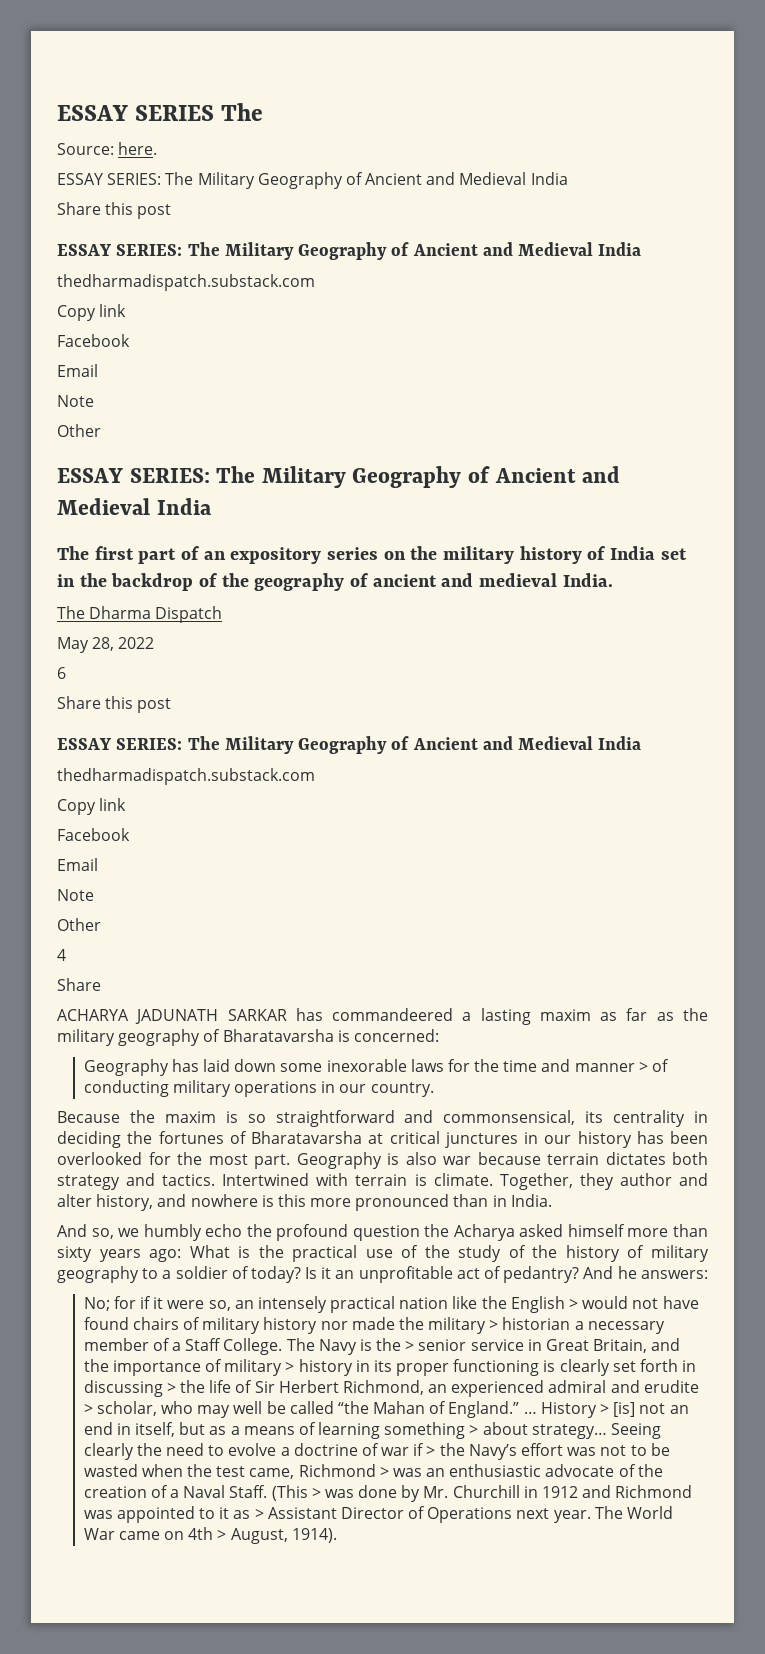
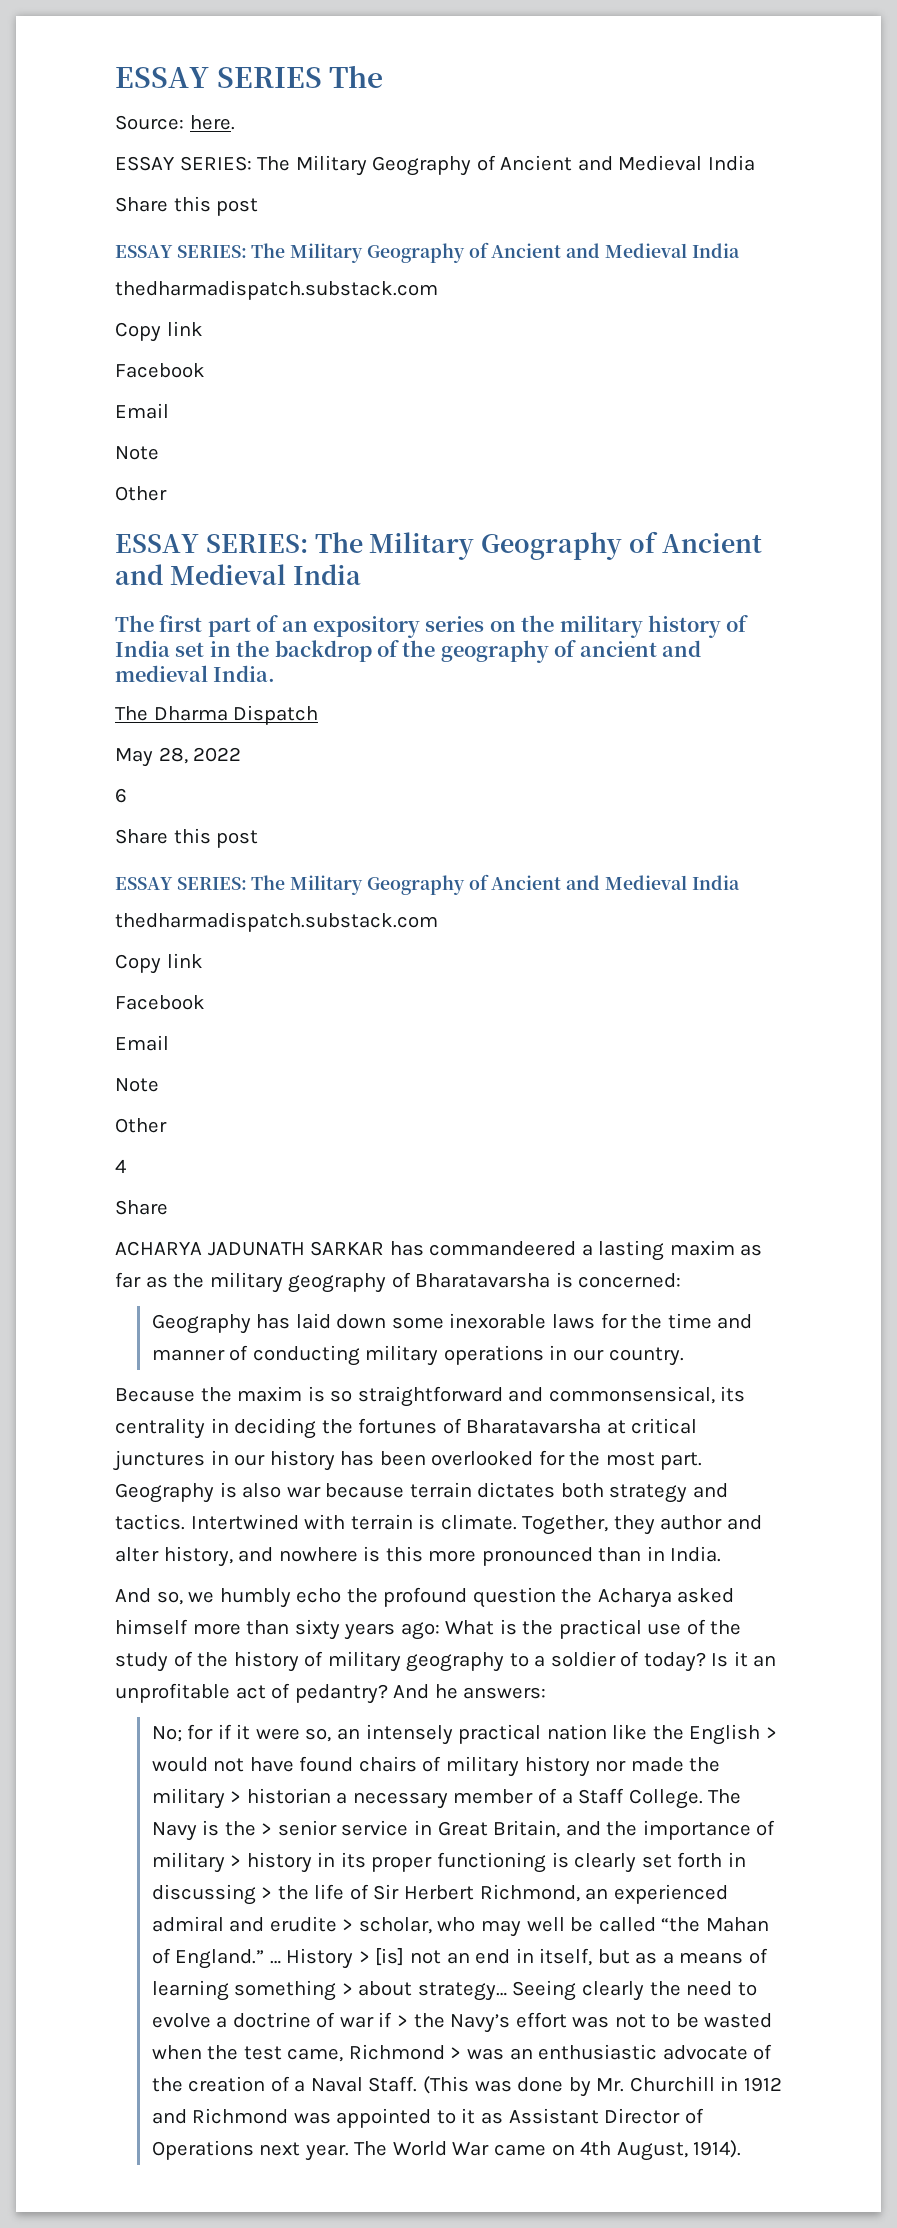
[638,1062,648,1072] > -> (225, 1355) none
[311,1488,321,1498] > -> (469, 2085) none
[254,1509,264,1519] > -> (503, 2118) none
[217,1530,227,1540] > -> (612, 2148) none

